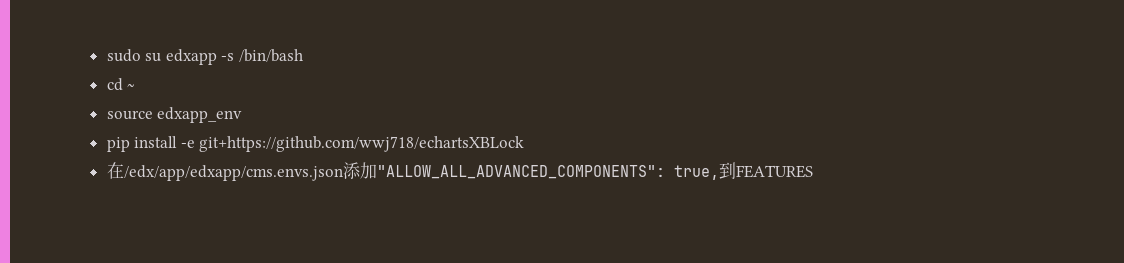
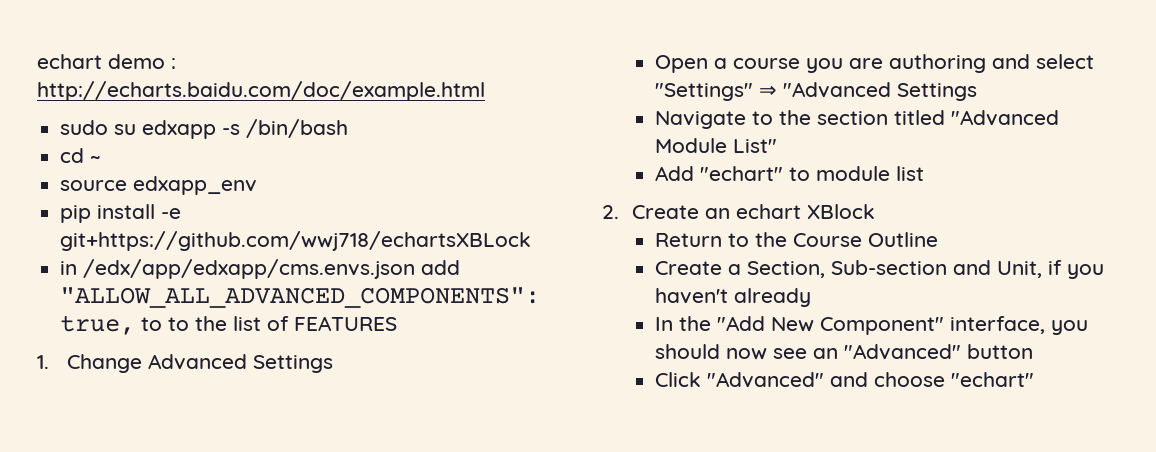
(106, 55) none -> [37,54,176,69] [37,81,485,101] echart demo : http://echarts.baidu.com/doc/example.html //
[106,162,813,181] 在/edx/app/edxapp/cms.envs.json添加"ALLOW_ALL_ADVANCED_COMPONENTS": true,到FEATURES -> [60,259,461,279] [60,287,541,308] [60,315,398,335] [37,354,333,373] [654,54,1094,73] [654,82,977,101] [654,110,1059,129] [654,138,777,153] [654,166,924,181] [602,204,875,219] [654,232,938,247] [654,260,1104,279] [654,288,811,307] [654,316,1088,335] [654,344,1033,360] [654,372,1034,388] in /edx/app/edxapp/cms.envs.json add "ALLOW_ALL_ADVANCED_COMPONENTS": true, to to the list of FEATURES // 1. Change Advanced Settings // Open a course you are authoring and select "Settings" ⇒ "Advanced Settings // Navigate to the section titled "Advanced Module List" // Add "echart" to module list // 2. Create an echart XBlock // Return to the Course Outline // Create a Section, Sub-section and Unit, if you haven't already // In the "Add New Component" interface, you should now see an "Advanced" button // Click "Advanced" and choose "echart"

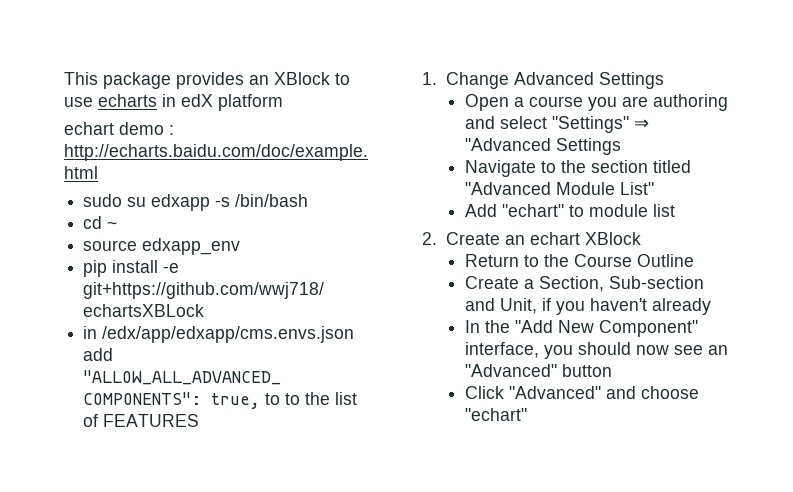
(37, 61) none -> [64,72,350,89] [64,94,283,111] This package provides an XBlock to use echarts in edX platform //

